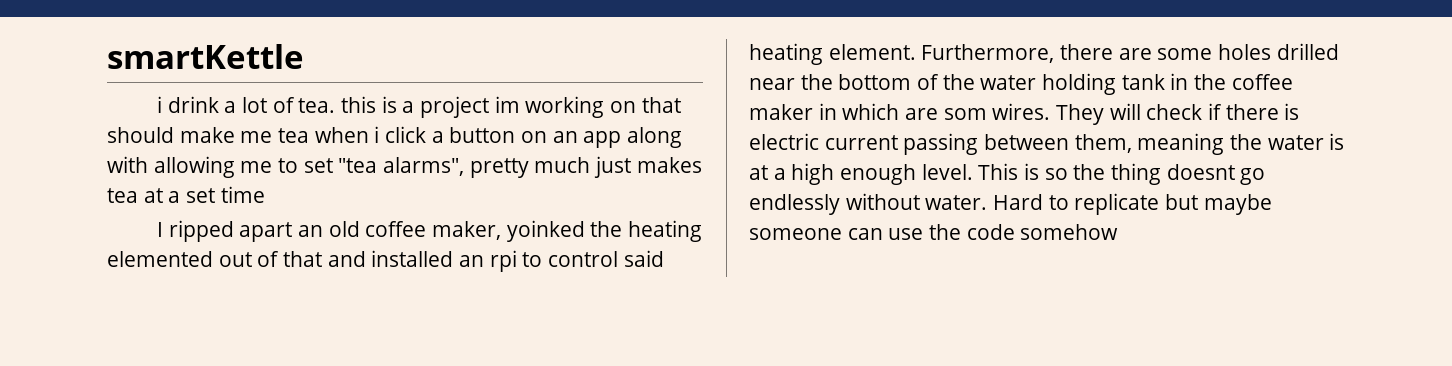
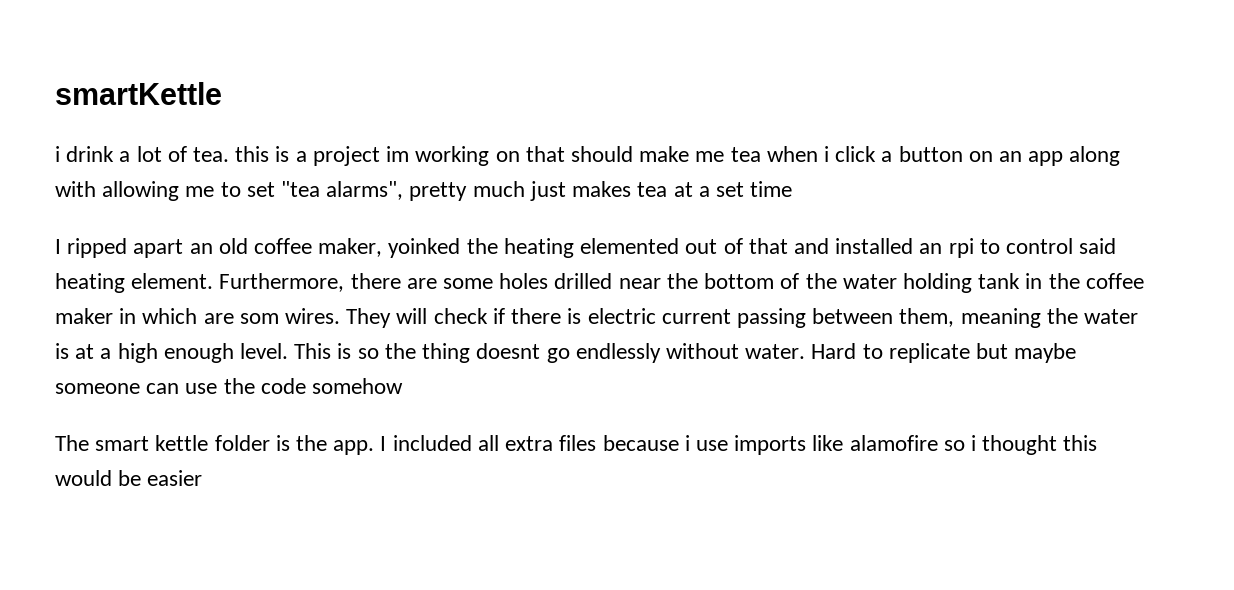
(1119, 232) none -> [55,435,1098,455] [55,470,203,486] // The smart kettle folder is the app. I included all extra files because i use imports like alamofire so i thought this would be easier

